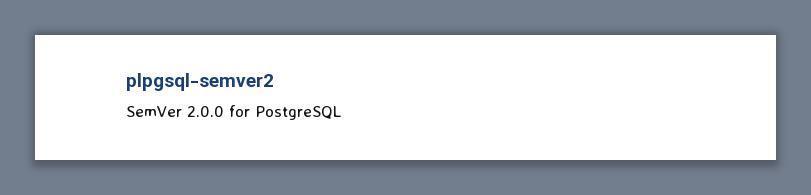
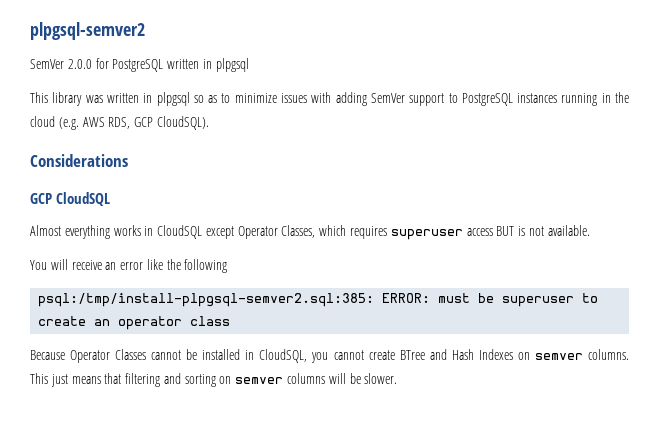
(341, 113) none -> [167,58,249,72] [30,92,629,106] [30,116,209,130] [30,154,128,167] [30,192,111,206] [30,225,590,240] [30,259,228,273] [38,293,599,307] [38,316,231,330] [30,349,629,363] [30,373,398,387] written in plpgsql // This library was written in plpgsql so as to minimize issues with adding SemVer support to PostgreSQL instances running in the cloud (e.g. AWS RDS, GCP CloudSQL). // Considerations // GCP CloudSQL // Almost everything works in CloudSQL except Operator Classes, which requires superuser access BUT is not available. // You will receive an error like the following // psql:/tmp/install-plpgsql-semver2.sql:385: ERROR: must be superuser to create an operator class // Because Operator Classes cannot be installed in CloudSQL, you cannot create BTree and Hash Indexes on semver columns. This just means that filtering and sorting on semver columns will be slower.

